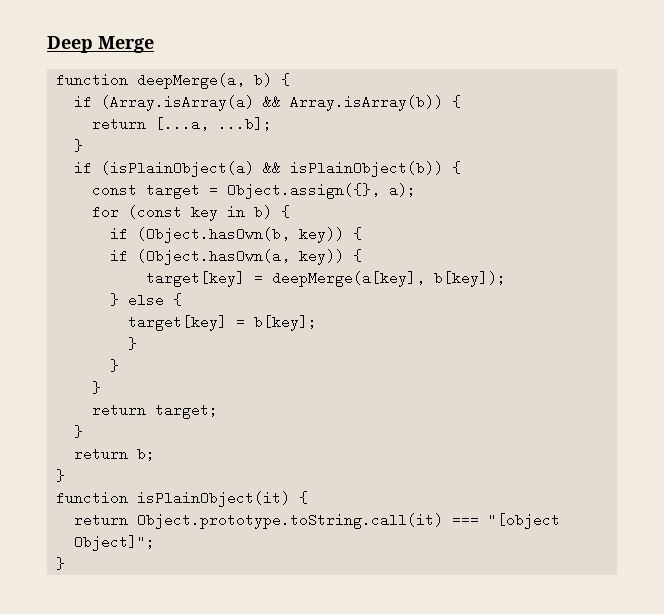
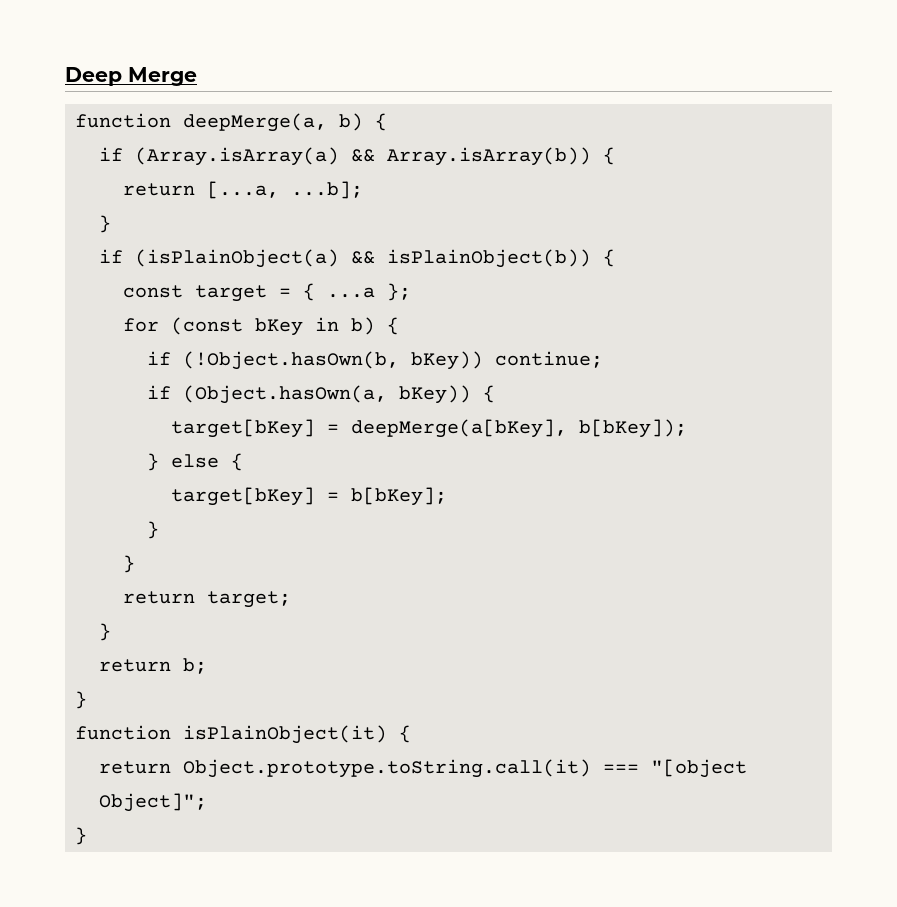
[226,183,416,199] Object.assign({}, a); -> [302,283,411,301] { ...a };
[190,205,218,221] key -> [254,318,303,336] bKey
[136,227,362,243] (Object.hasOwn(b, key)) { -> [182,351,603,370] (!Object.hasOwn(b, bKey)) continue;
[298,249,362,265] [145,271,506,287] key)) { // target[key] = deepMerge(a[key], b[key]); -> [398,385,495,404] [170,419,687,438] bKey)) { // target[bKey] = deepMerge(a[bKey], b[bKey]);
[127,315,317,331] [127,337,137,350] target[key] = b[key]; // } -> [170,487,447,506] target[bKey] = b[bKey];

